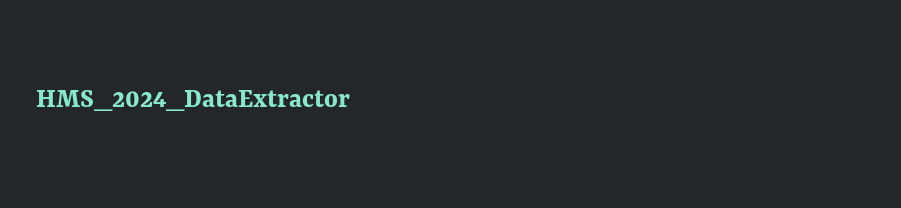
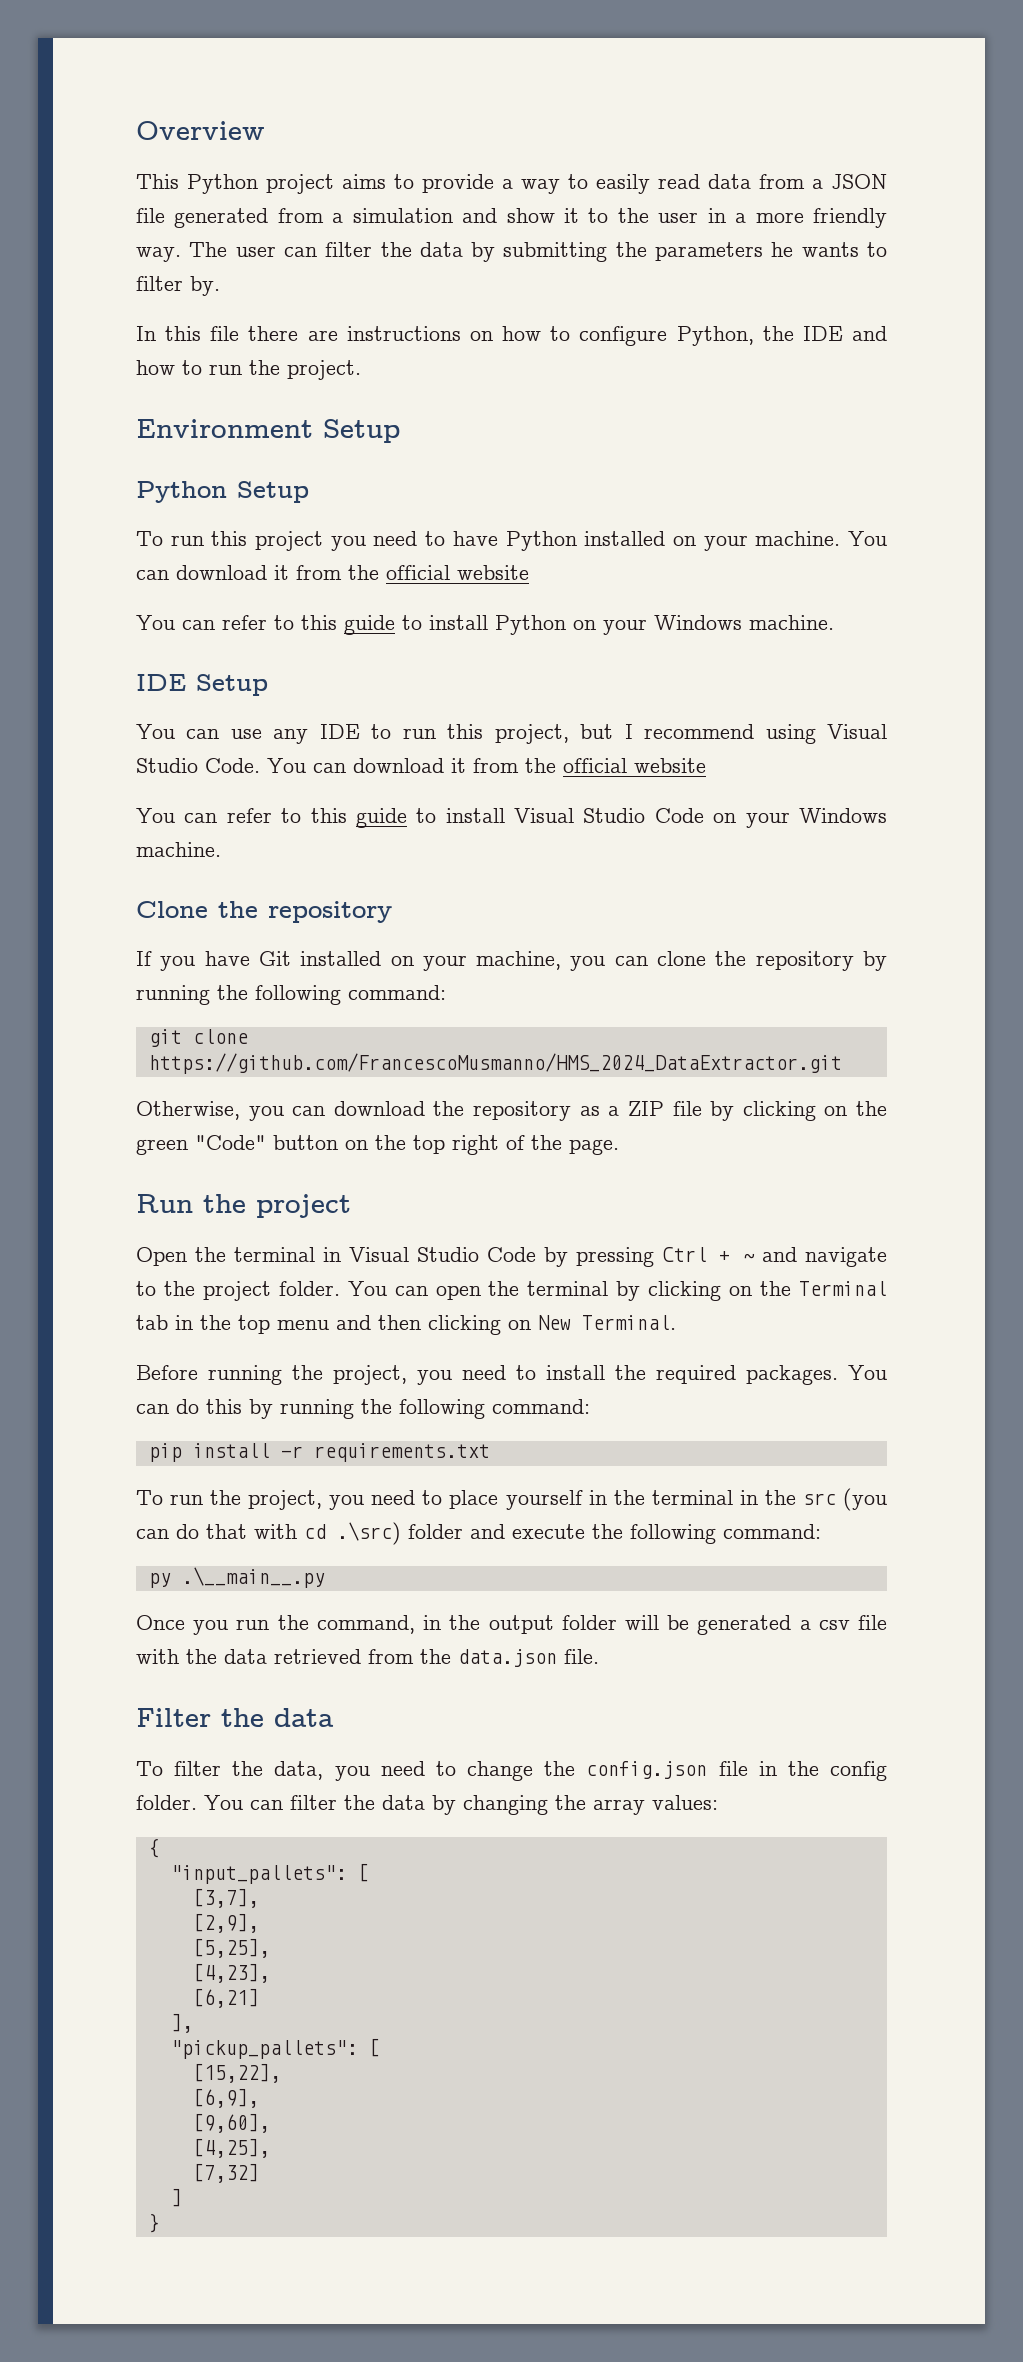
[36,90,350,111] HMS_2024_DataExtractor -> [136,121,265,140] [136,174,887,194] [136,208,888,228] [136,242,887,262] [136,276,220,296] [136,326,888,346] [136,360,361,380] [136,419,400,443] [136,481,309,503] [136,531,888,551] [136,565,529,580] [136,615,834,635] [136,674,268,696] [136,724,887,744] [136,758,706,773] [136,808,887,828] [136,842,221,857] [136,901,392,923] [136,951,887,971] [136,985,446,1005] [148,1029,248,1047] [148,1053,842,1074] [136,1101,888,1121] [136,1135,619,1155] [136,1194,351,1218] [136,1247,887,1267] [136,1281,887,1301] [136,1315,676,1335] [136,1365,887,1385] [136,1399,590,1419] [148,1443,490,1462] [136,1488,888,1511] [136,1522,821,1545] [148,1567,325,1588] [136,1615,887,1635] [136,1649,599,1667] [136,1708,334,1727] [136,1761,888,1781] [136,1795,718,1815] [148,1838,160,1858] [170,1863,369,1884] [192,1888,259,1908] [192,1913,259,1933] [192,1938,270,1958] [192,1963,270,1983] [192,1988,259,2008] [170,2013,193,2033] [170,2038,380,2059] [192,2063,281,2083] [192,2088,259,2108] [192,2113,270,2133] [192,2138,270,2158] [192,2163,259,2183] [170,2188,182,2207] [148,2213,160,2233] Overview // This Python project aims to provide a way to easily read data from a JSON file generated from a simulation and show it to the user in a more friendly way. The user can filter the data by submitting the parameters he wants to filter by. // In this file there are instructions on how to configure Python, the IDE and how to run the project. // Environment Setup // Python Setup // To run this project you need to have Python installed on your machine. You can download it from the official website // You can refer to this guide to install Python on your Windows machine. // IDE Setup // You can use any IDE to run this project, but I recommend using Visual Studio Code. You can download it from the official website // You can refer to this guide to install Visual Studio Code on your Windows machine. // Clone the repository // If you have Git installed on your machine, you can clone the repository by running the following command: // git clone https://github.com/FrancescoMusmanno/HMS_2024_DataExtractor.git // Otherwise, you can download the repository as a ZIP file by clicking on the green "Code" button on the top right of the page. // Run the project // Open the terminal in Visual Studio Code by pressing Ctrl + ~ and navigate to the project folder. You can open the terminal by clicking on the Terminal tab in the top menu and then clicking on New Terminal. // Before running the project, you need to install the required packages. You can do this by running the following command: // pip install -r requirements.txt // To run the project, you need to place yourself in the terminal in the src (you can do that with cd .\src) folder and execute the following command: // py .\__main__.py // Once you run the command, in the output folder will be generated a csv file with the data retrieved from the data.json file. // Filter the data // To filter the data, you need to change the config.json file in the config folder. You can filter the data by changing the array values: // { // "input_pallets": [ // [3,7], // [2,9], // [5,25], // [4,23], // [6,21] // ], // "pickup_pallets": [ // [15,22], // [6,9], // [9,60], // [4,25], // [7,32] // ] // }

